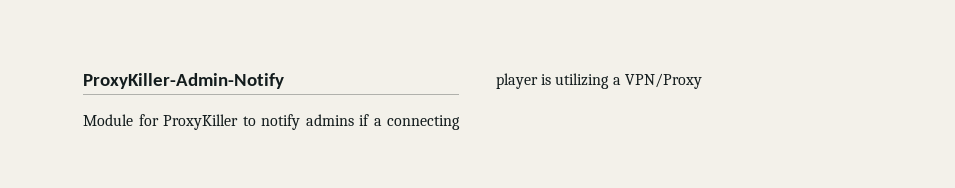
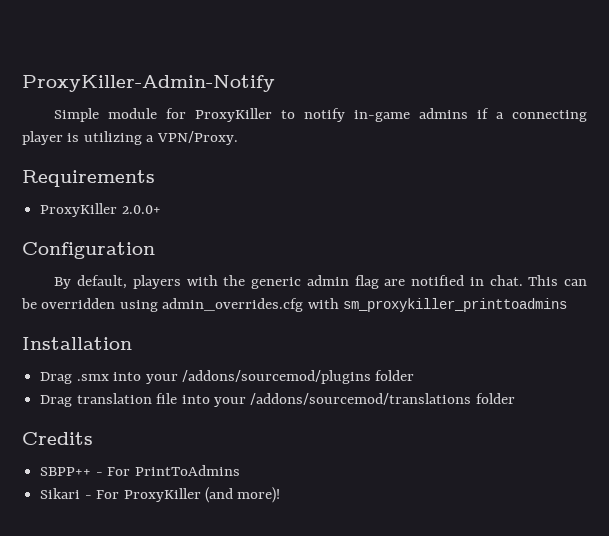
[83,114,133,126] Module -> [54,108,158,122] Simple module
(300, 122) none -> [354,110,411,122] in-game
[624,73,702,89] VPN/Proxy -> [156,131,238,145] [22,170,155,187] [40,203,161,217] [22,242,155,259] [54,275,588,289] [21,298,568,312] [22,337,132,350] [40,370,415,384] [40,393,515,407] [22,432,93,445] [40,465,240,476] [40,487,281,503] VPN/Proxy. // Requirements // ProxyKiller 2.0.0+ // Configuration // By default, players with the generic admin flag are notified in chat. This can be overridden using admin_overrides.cfg with sm_proxykiller_printtoadmins // Installation // Drag .smx into your /addons/sourcemod/plugins folder // Drag translation file into your /addons/sourcemod/translations folder // Credits // SBPP++ - For PrintToAdmins // Sikari - For ProxyKiller (and more)!

